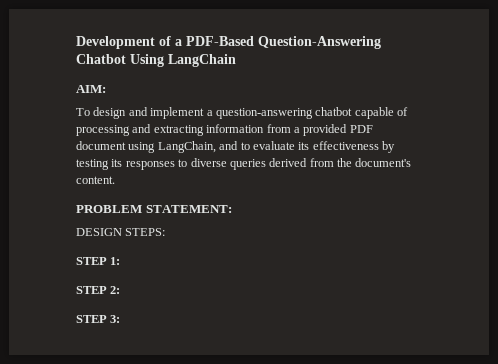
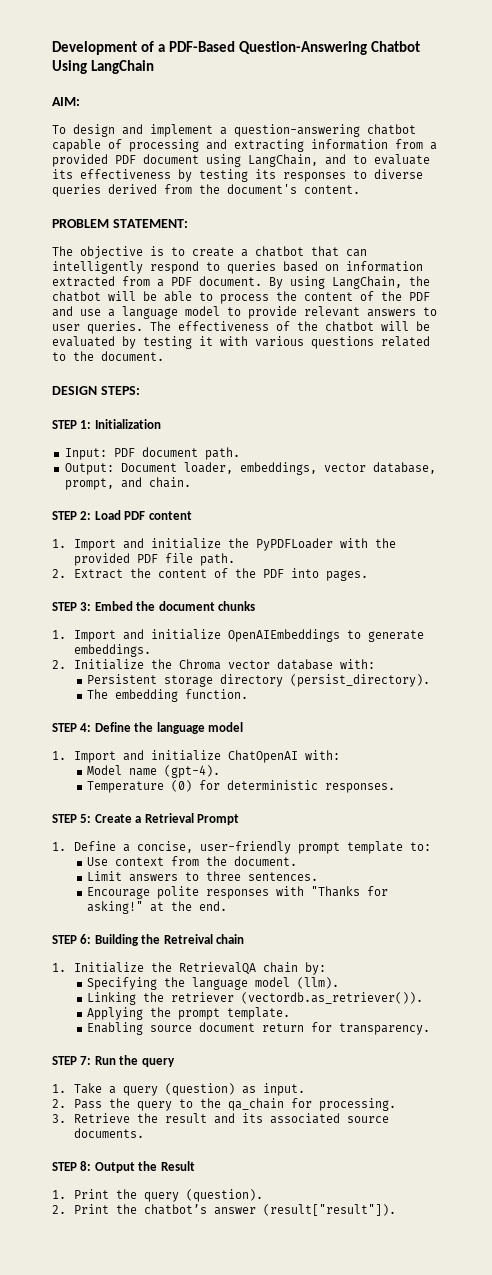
[76,228,166,236] [76,257,121,265] [76,286,121,294] [76,315,121,323] DESIGN STEPS: // STEP 1: // STEP 2: // STEP 3: -> [52,246,367,259] [52,261,423,274] [52,276,430,289] [52,291,430,304] [52,306,437,319] [52,321,430,334] [52,336,430,349] [52,351,164,361] [52,386,140,395] [52,419,161,429] [64,447,240,460] [64,462,436,475] [64,477,191,490] [52,510,192,520] [52,538,397,551] [74,553,236,566] [52,568,369,581] [52,601,255,611] [52,629,425,642] [74,644,152,657] [52,659,376,670] [87,674,431,687] [87,689,249,702] [52,722,243,734] [52,750,341,763] [87,765,221,778] [87,780,396,793] [52,813,239,825] [52,841,432,854] [87,856,298,866] [87,871,319,882] [87,886,389,899] [87,901,228,914] [52,934,244,946] [52,962,327,975] [87,977,340,990] [87,992,424,1005] [87,1007,291,1020] [87,1022,431,1035] [52,1055,175,1067] [52,1083,306,1096] [52,1098,397,1111] [52,1113,390,1124] [74,1128,145,1138] [52,1161,195,1173] [52,1189,264,1202] [52,1204,397,1216] The objective is to create a chatbot that can intelligently respond to queries based on information extracted from a PDF document. By using LangChain, the chatbot will be able to process the content of the PDF and use a language model to provide relevant answers to user queries. The effectiveness of the chatbot will be evaluated by testing it with various questions related to the document. // DESIGN STEPS: // STEP 1: Initialization // Input: PDF document path. // Output: Document loader, embeddings, vector database, prompt, and chain. // STEP 2: Load PDF content // 1. Import and initialize the PyPDFLoader with the provided PDF file path. // 2. Extract the content of the PDF into pages. // STEP 3: Embed the document chunks // 1. Import and initialize OpenAIEmbeddings to generate embeddings. // 2. Initialize the Chroma vector database with: // Persistent storage directory (persist_directory). // The embedding function. // STEP 4: Define the language model // 1. Import and initialize ChatOpenAI with: // Model name (gpt-4). // Temperature (0) for deterministic responses. // STEP 5: Create a Retrieval Prompt // 1. Define a concise, user-friendly prompt template to: // Use context from the document. // Limit answers to three sentences. // Encourage polite responses with "Thanks for asking!" at the end. // STEP 6: Building the Retreival chain // 1. Initialize the RetrievalQA chain by: // Specifying the language model (llm). // Linking the retriever (vectordb.as_retriever()). // Applying the prompt template. // Enabling source document return for transparency. // STEP 7: Run the query // 1. Take a query (question) as input. // 2. Pass the query to the qa_chain for processing. // 3. Retrieve the result and its associated source documents. // STEP 8: Output the Result // 1. Print the query (question). // 2. Print the chatbot’s answer (result["result"]).

